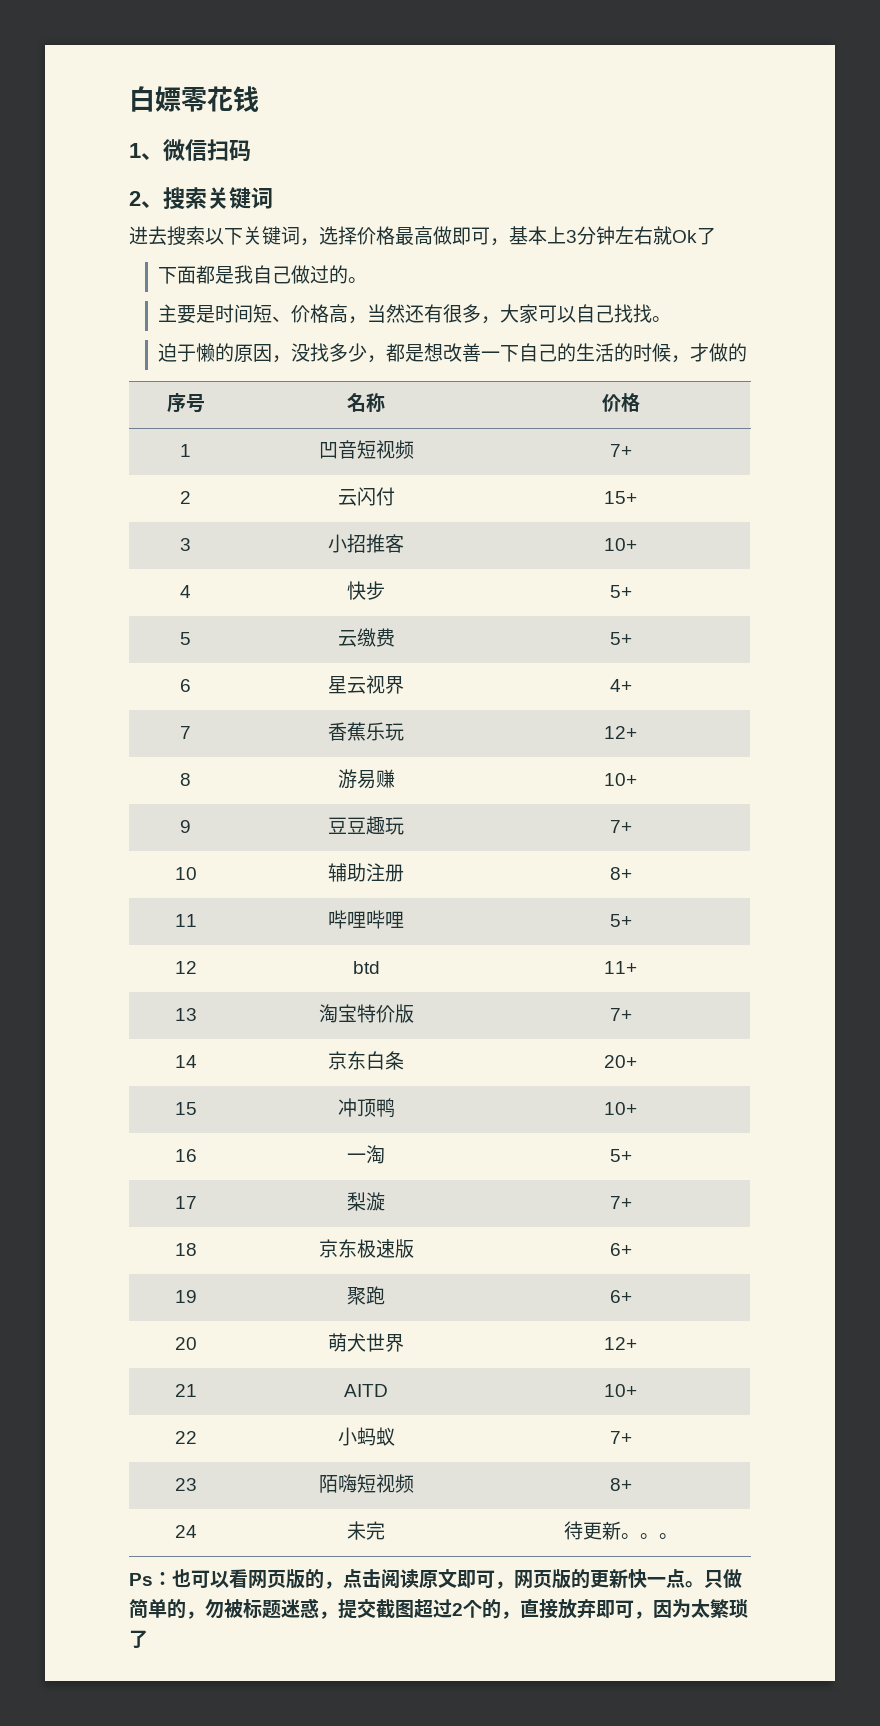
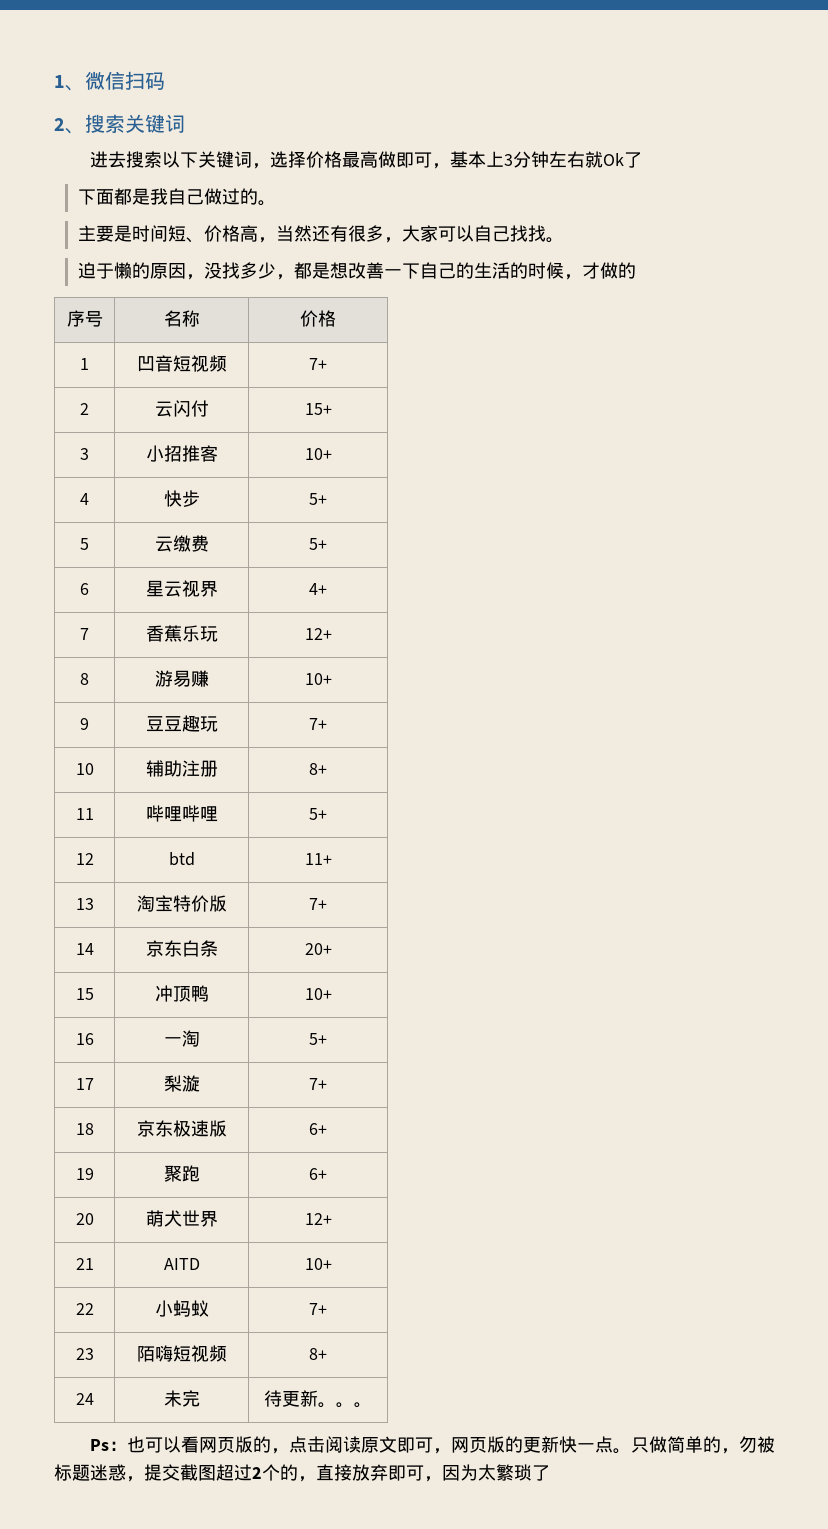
[129,86,259,112] 白嫖零花钱 // -> (54, 81) none

